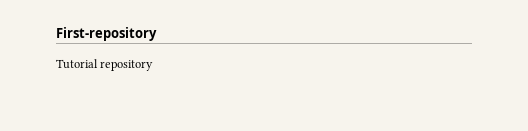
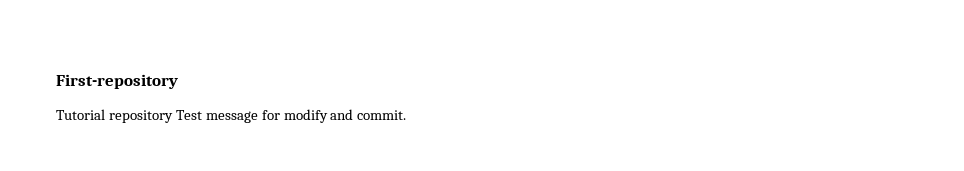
(154, 65) none -> [175,109,407,123] Test message for modify and commit.

